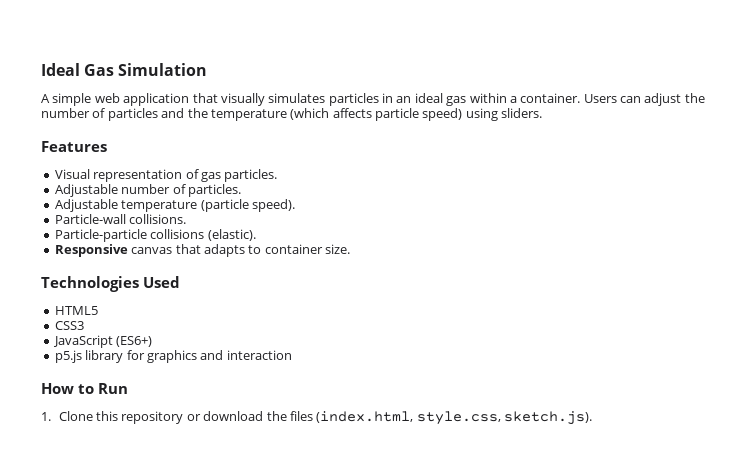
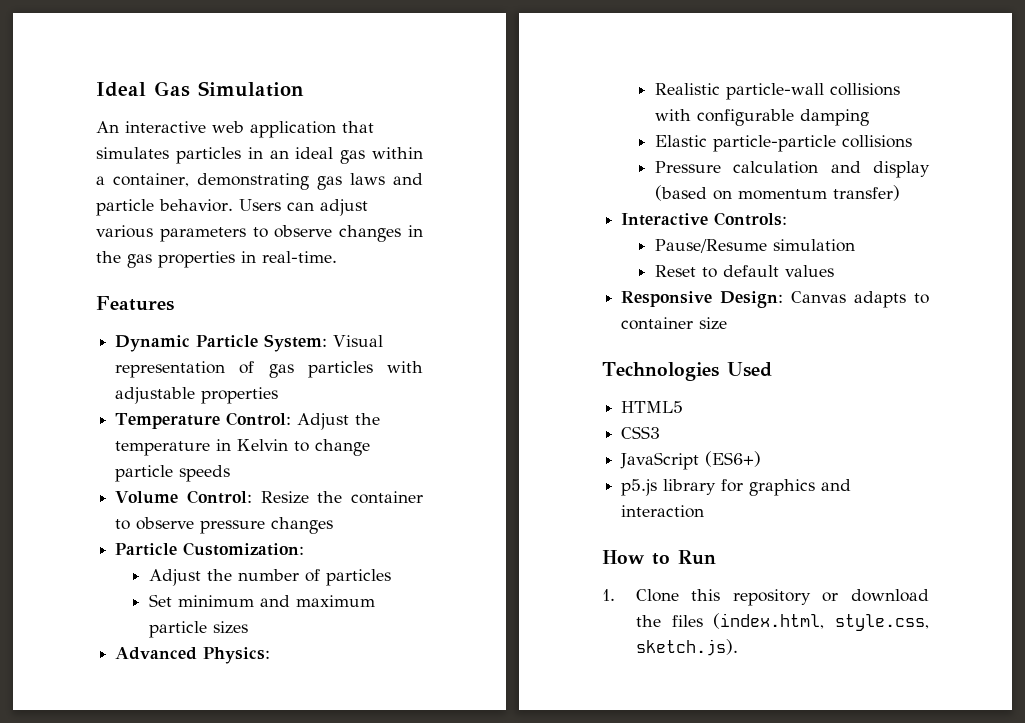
[41,93,92,106] A simple -> [96,121,206,133] An interactive
[220,93,265,106] visually -> (374, 127) none
[520,93,705,106] [41,108,543,121] [41,141,107,152] [54,169,278,182] [54,184,241,197] [54,199,295,212] [54,214,187,224] [54,229,256,242] container. Users can adjust the number of particles and the temperature (which affects particle speed) using sliders. // Features // Visual representation of gas particles. // Adjustable number of particles. // Adjustable temperature (particle speed). // Particle-wall collisions. // Particle-particle collisions (elastic). -> [113,173,423,190] [96,199,368,216] [96,225,424,242] [96,251,337,268] [96,296,174,311] [115,334,384,352] [115,361,423,378] [115,387,279,404] [115,412,381,430] [115,439,371,456] [115,465,231,482] [115,490,423,504] [115,517,334,534] [115,542,305,556] [149,569,392,586] [149,594,376,607] [149,621,249,638] [115,647,271,664] [655,83,901,100] [655,109,870,126] [655,135,913,152] [655,161,930,178] [655,185,901,201] [621,212,788,226] [655,239,856,253] [655,265,835,278] container, demonstrating gas laws and particle behavior. Users can adjust various parameters to observe changes in the gas properties in real-time. // Features // Dynamic Particle System: Visual representation of gas particles with adjustable properties // Temperature Control: Adjust the temperature in Kelvin to change particle speeds // Volume Control: Resize the container to observe pressure changes // Particle Customization: // Adjust the number of particles // Set minimum and maximum particle sizes // Advanced Physics: // Realistic particle-wall collisions with configurable damping // Elastic particle-particle collisions // Pressure calculation and display (based on momentum transfer) // Interactive Controls: // Pause/Resume simulation // Reset to default values
[131,244,201,254] canvas that -> [720,291,847,308] Design: Canvas
[325,244,350,254] size. -> [699,317,728,330] size

